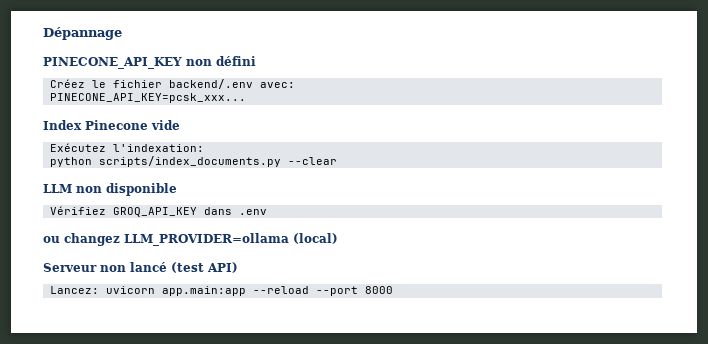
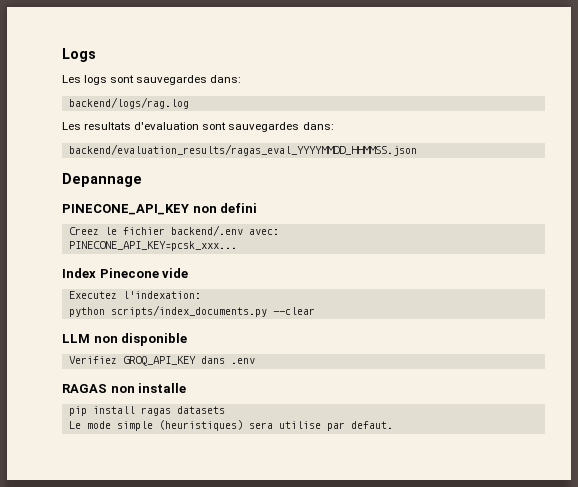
[43,27,122,40] Dépannage -> [62,48,96,62] [62,75,242,85] [68,97,189,109] [62,122,334,132] [68,144,417,156] [62,173,142,187] Logs // Les logs sont sauvegardes dans: // backend/logs/rag.log // Les resultats d'evaluation sont sauvegardes dans: // backend/evaluation_results/ragas_eval_YYYYMMDD_HHMMSS.json // Depannage
[216,56,256,66] [49,79,85,88] défini // Créez -> [220,203,258,213] [68,227,99,235] defini // Creez
[49,143,106,152] Exécutez -> [68,291,117,299] Executez
[49,206,106,215] Vérifiez -> [68,356,117,364] Verifiez
[43,233,338,246] [43,262,238,273] [49,286,393,296] ou changez LLM_PROVIDER=ollama (local) // Serveur non lancé (test API) // Lancez: uvicorn app.main:app --reload --port 8000 -> [62,383,187,393] [68,406,225,416] [68,420,393,431] RAGAS non installe // pip install ragas datasets // Le mode simple (heuristiques) sera utilise par defaut.

